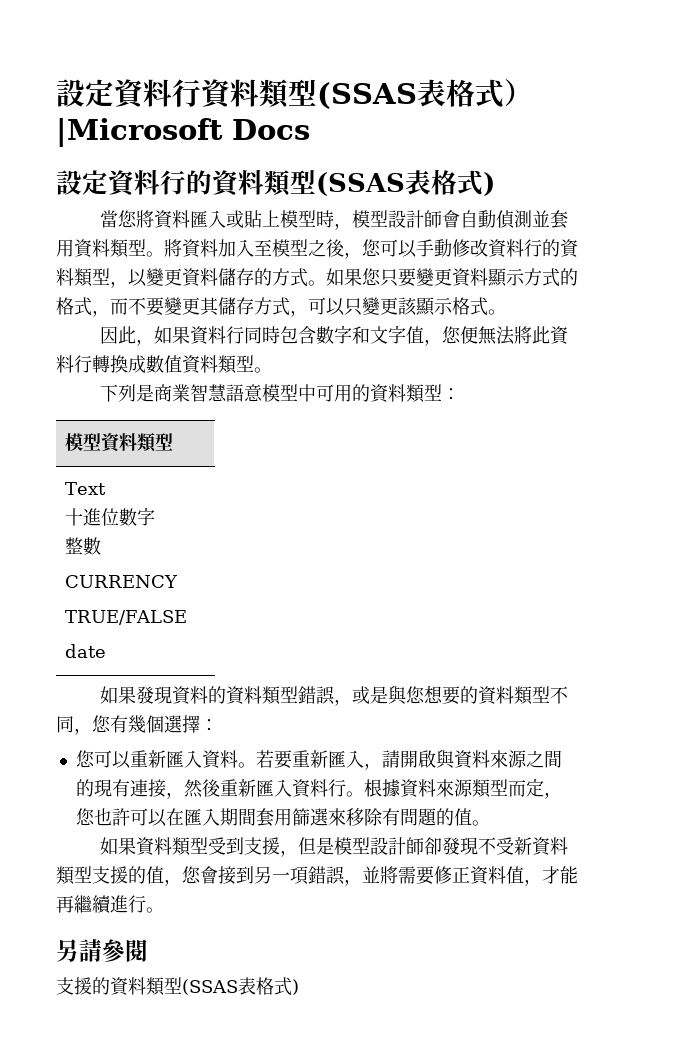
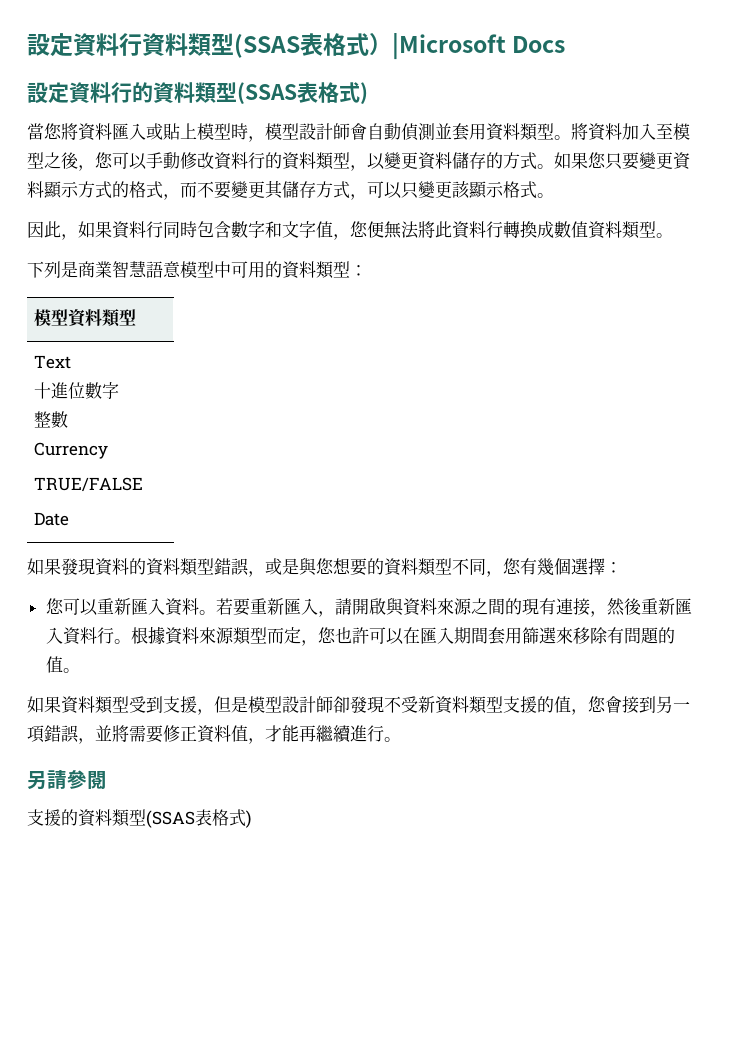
[65,575,179,588] CURRENCY -> [34,442,109,459] Currency
[65,644,107,658] date -> [34,512,70,526] Date

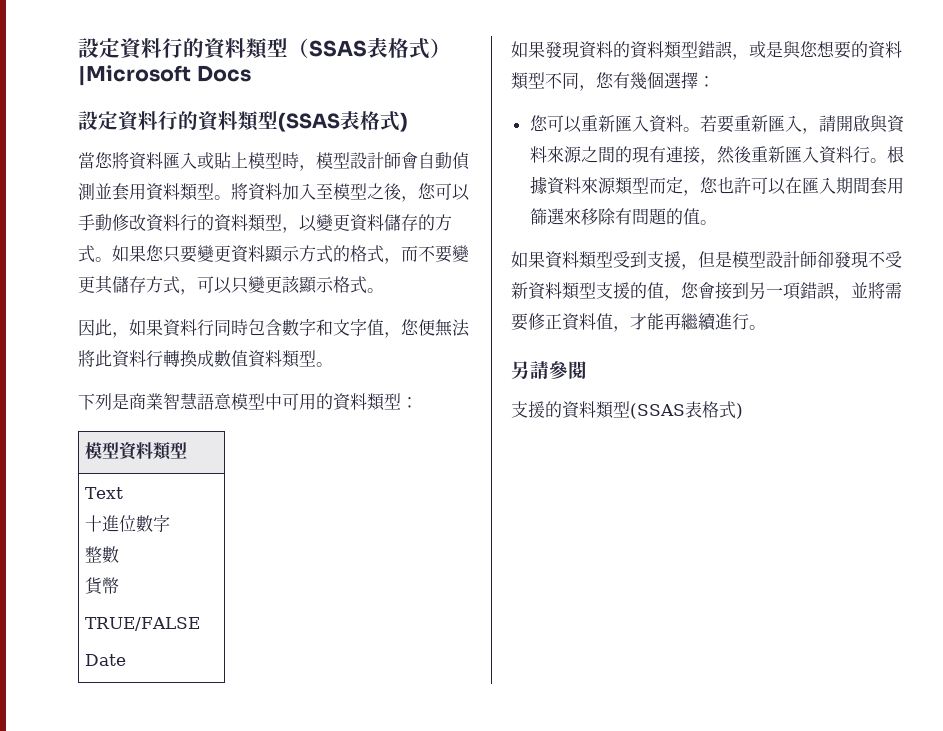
[27,33,300,58] 設定資料行資料類型(SSAS -> [78,38,367,60] 設定資料行的資料類型（SSAS
[34,442,109,459] Currency -> [84,577,119,595] 貨幣

